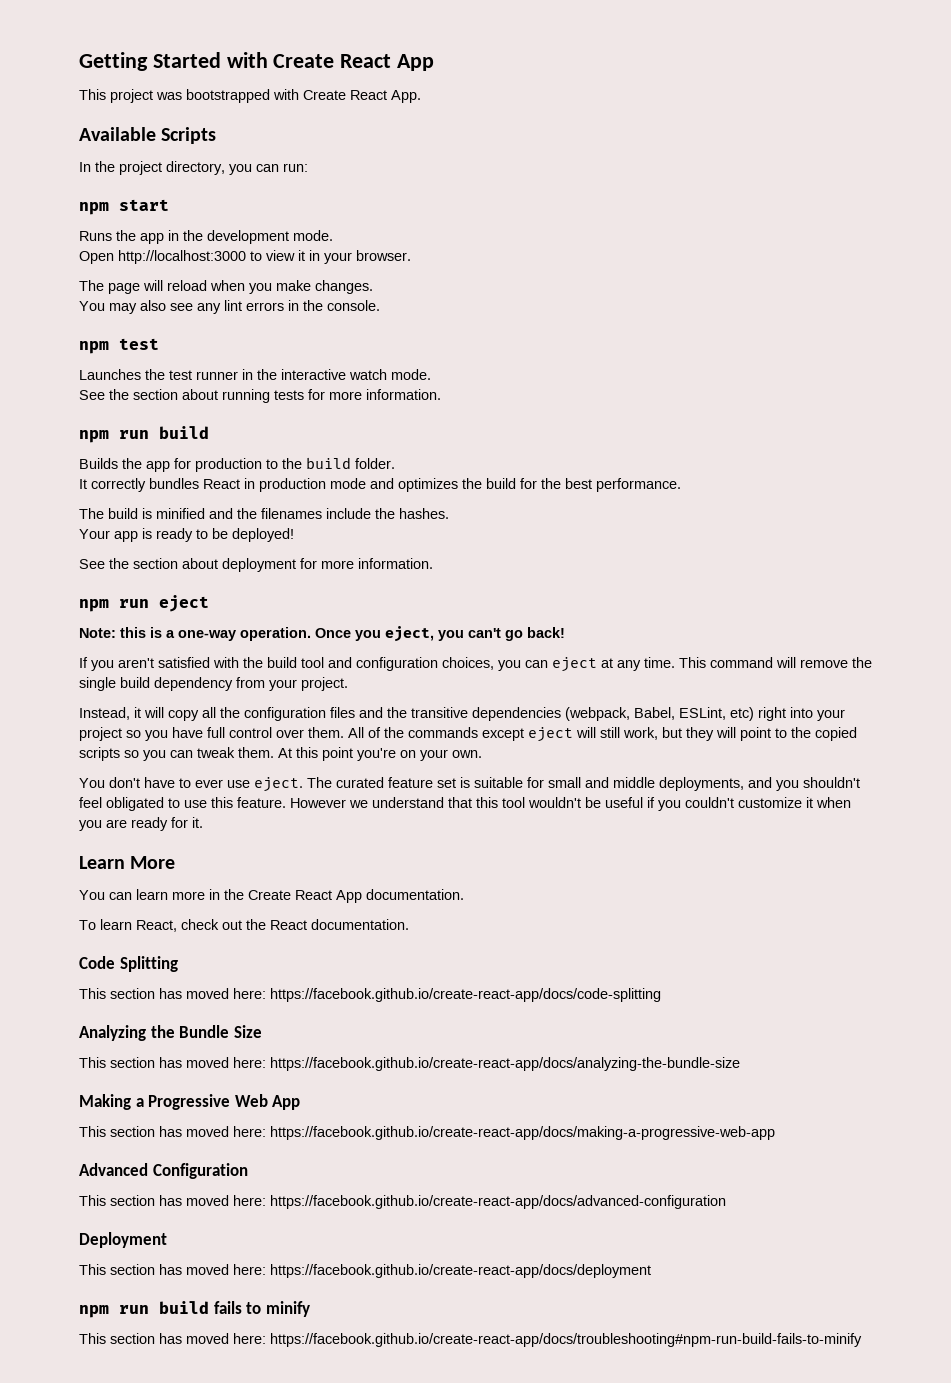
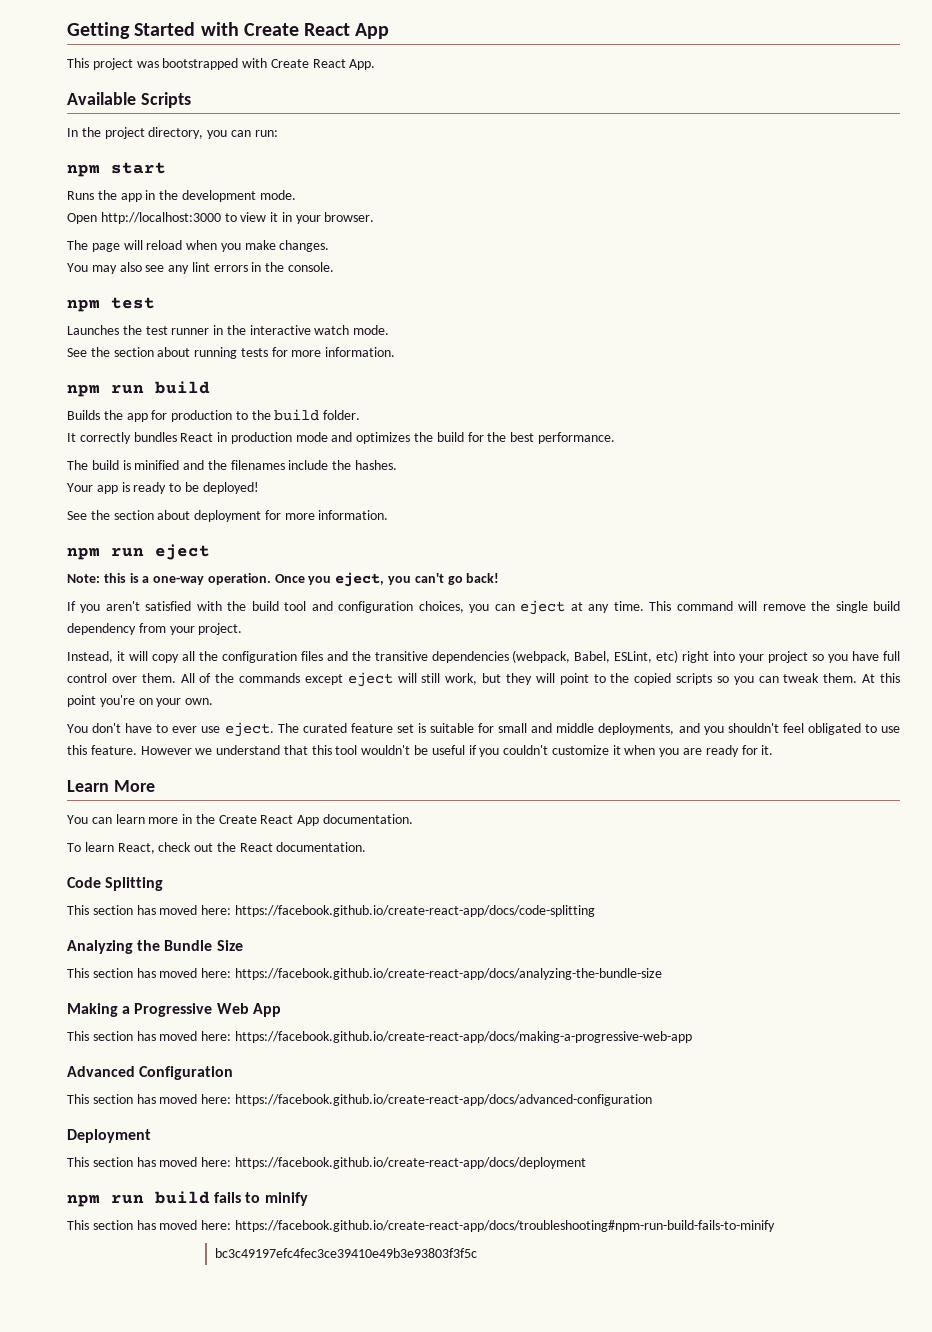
(862, 1340) none -> [215,1248,478,1258] // bc3c49197efc4fec3ce39410e49b3e93803f3f5c

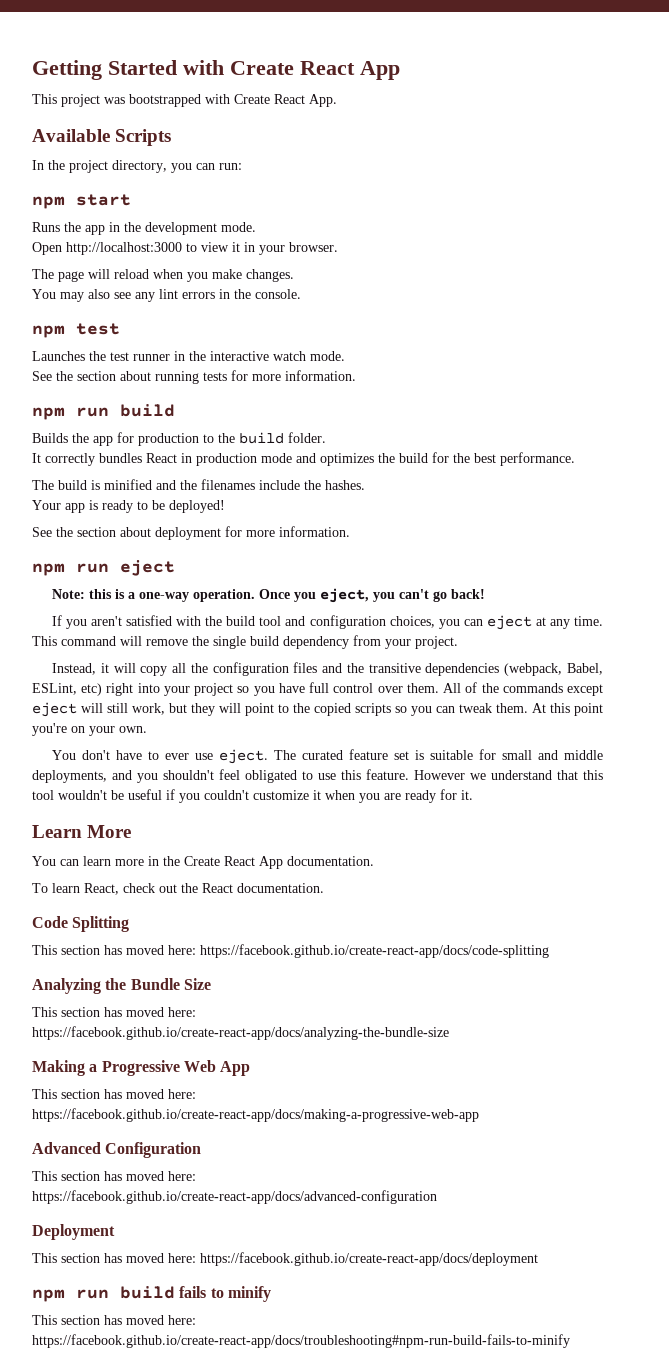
[215,1248,478,1258] // bc3c49197efc4fec3ce39410e49b3e93803f3f5c -> (570, 1341) none

